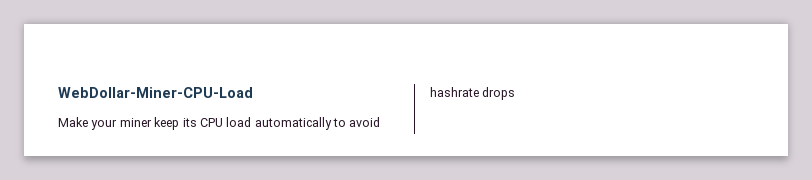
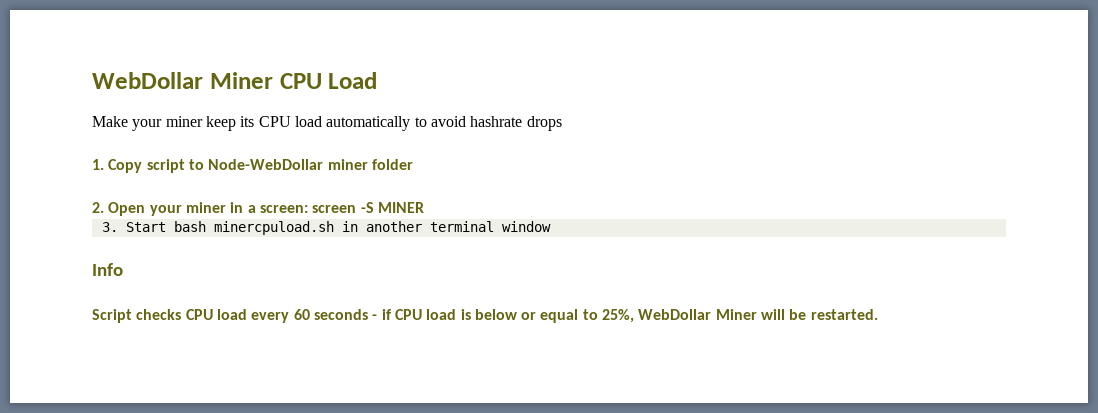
[58,87,253,98] WebDollar-Miner-CPU-Load -> [92,72,378,89] WebDollar Miner CPU Load
(516, 93) none -> [92,159,413,173] [92,202,424,216] [101,221,551,235] [92,263,123,276] [92,309,878,323] // 1. Copy script to Node-WebDollar miner folder // 2. Open your miner in a screen: screen -S MINER // 3. Start bash minercpuload.sh in another terminal window // Info // Script checks CPU load every 60 seconds - if CPU load is below or equal to 25%, WebDollar Miner will be restarted.

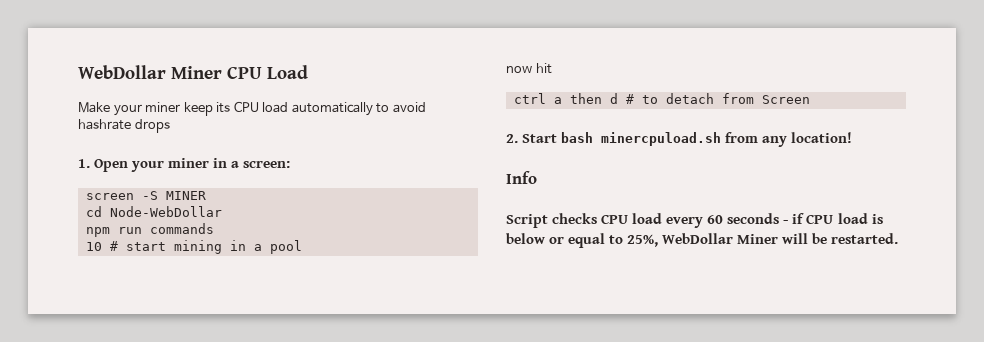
[108,159,413,173] [92,202,104,213] Copy script to Node-WebDollar miner folder // 2. -> (90, 163) none
(308, 209) none -> (291, 164) //
[101,221,551,235] 3. Start bash minercpuload.sh in another terminal window -> [85,206,222,217] [85,223,214,237] [85,240,302,254] [506,63,552,74] [513,93,810,104] [506,132,853,147] cd Node-WebDollar // npm run commands // 10 # start mining in a pool // now hit // ctrl a then d # to detach from Screen // 2. Start bash minercpuload.sh from any location!

